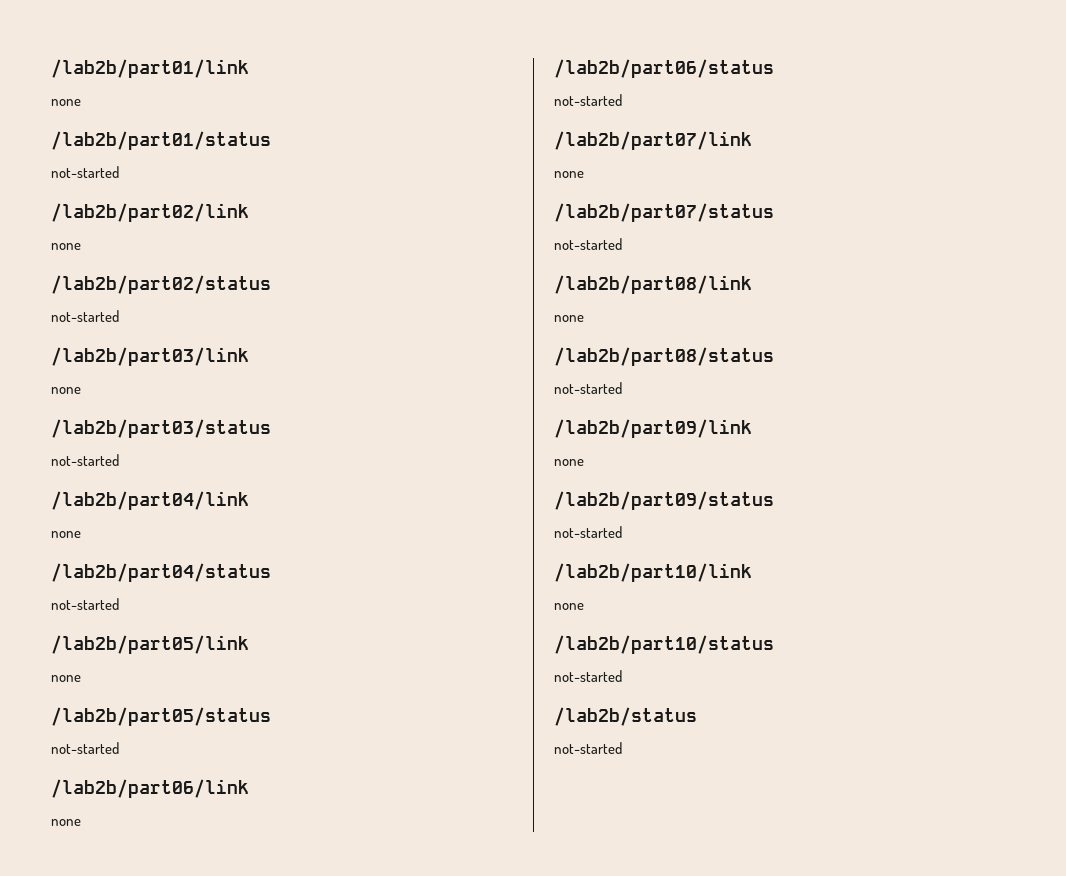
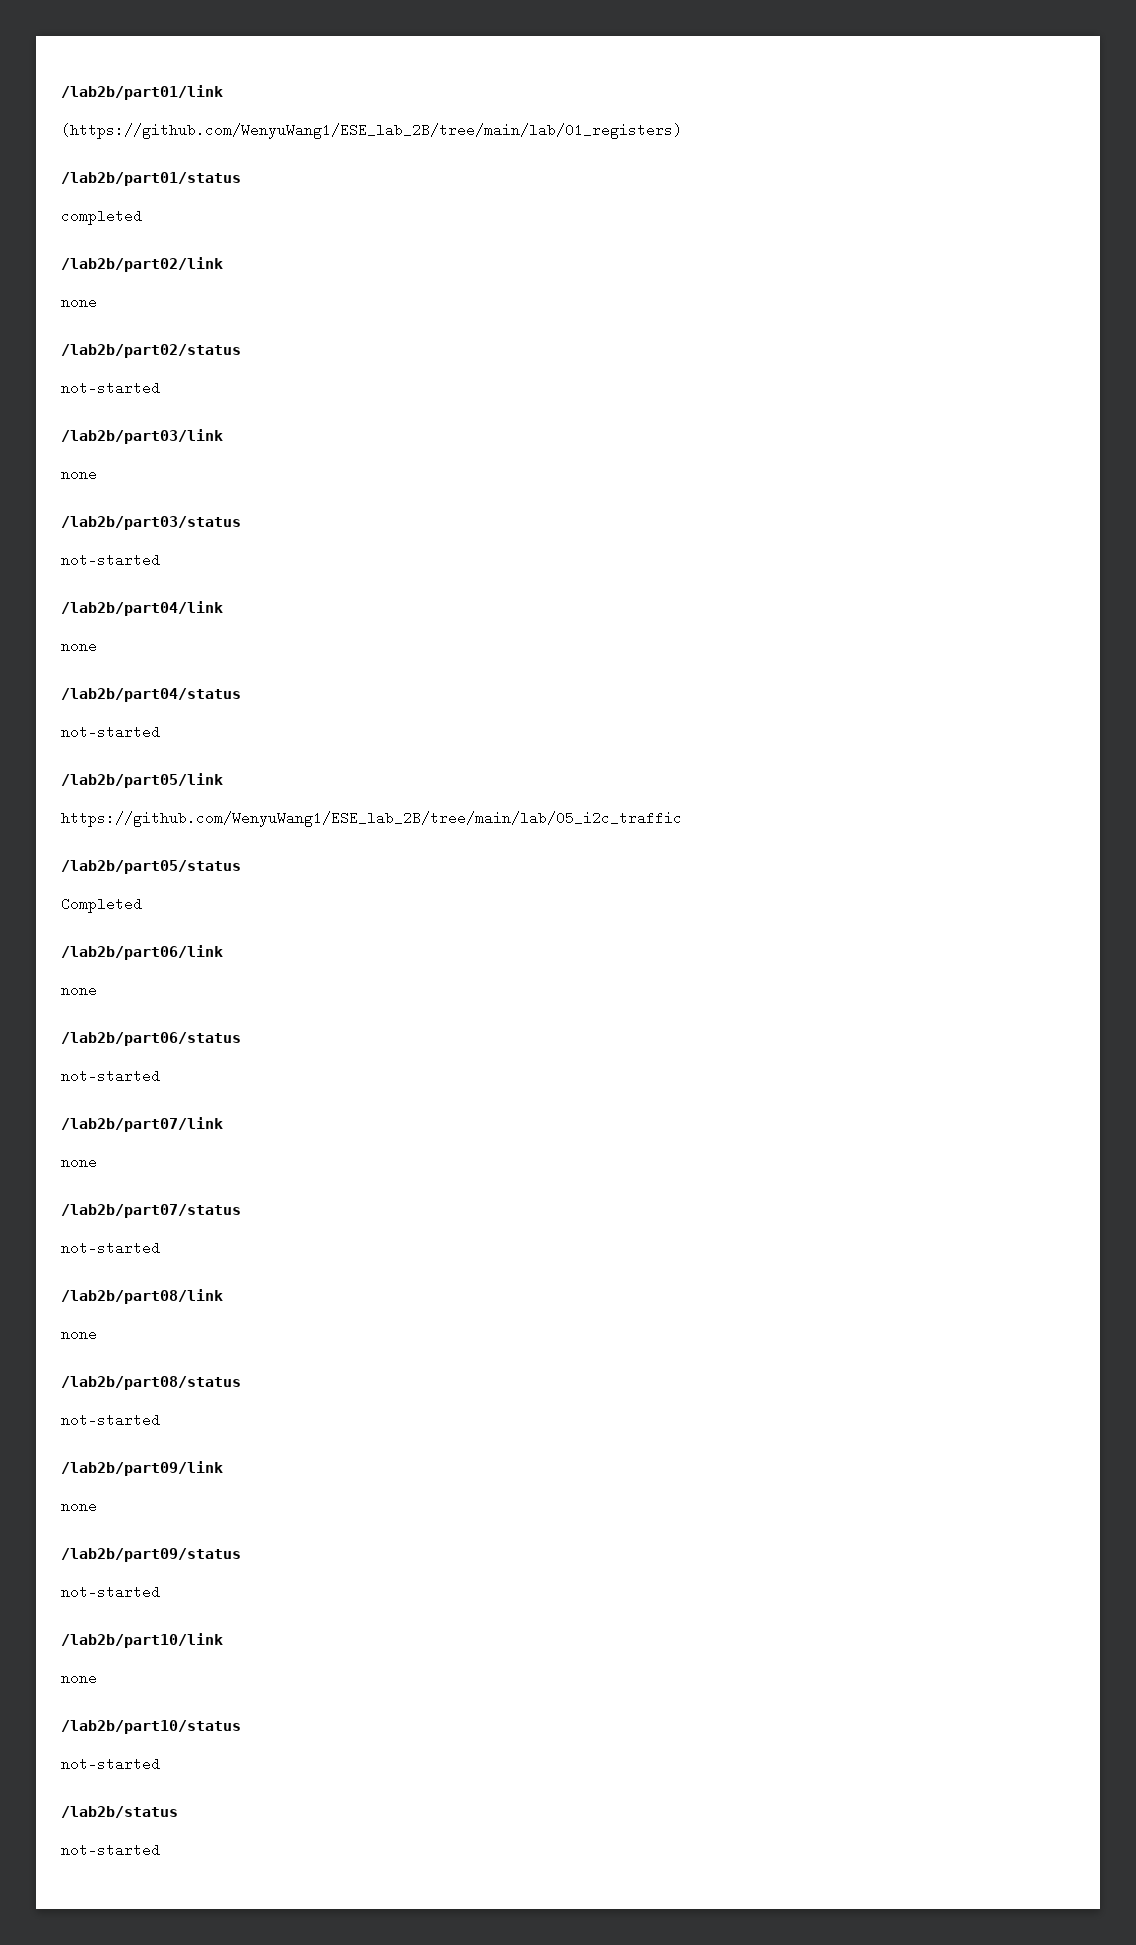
[51,99,81,106] // none -> [61,123,682,139] // (https://github.com/WenyuWang1/ESE_lab_2B/tree/main/lab/01_registers)
[51,166,119,178] not-started -> [61,209,142,225] completed
[51,675,81,682] // none -> [61,811,682,827] // https://github.com/WenyuWang1/ESE_lab_2B/tree/main/lab/05_i2c_traffic
[51,742,119,754] not-started -> [61,897,142,913] Completed

